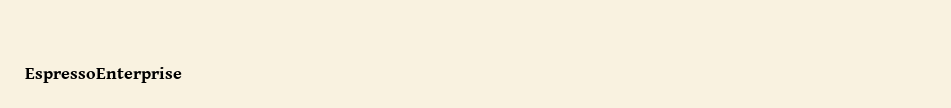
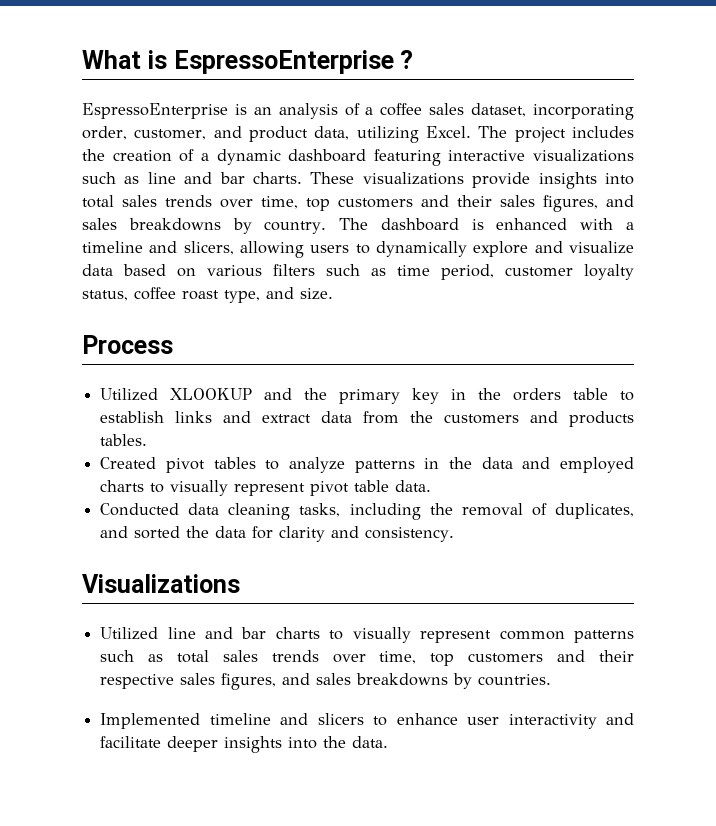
[25,67,182,83] EspressoEnterprise -> [82,50,414,74] [82,103,635,120] [82,126,634,143] [82,149,634,166] [82,172,634,189] [82,195,634,212] [82,218,635,234] [82,241,634,258] [82,264,634,280] [82,287,333,303] [82,335,173,354] [100,388,635,404] [100,411,635,427] [100,434,148,446] [100,457,634,473] [100,480,432,496] [100,503,634,520] [100,526,455,542] [82,574,240,593] [100,627,635,643] [100,650,634,666] [100,673,552,690] [100,713,634,729] [100,736,389,753] What is EspressoEnterprise ? // EspressoEnterprise is an analysis of a coffee sales dataset, incorporating order, customer, and product data, utilizing Excel. The project includes the creation of a dynamic dashboard featuring interactive visualizations such as line and bar charts. These visualizations provide insights into total sales trends over time, top customers and their sales figures, and sales breakdowns by country. The dashboard is enhanced with a timeline and slicers, allowing users to dynamically explore and visualize data based on various filters such as time period, customer loyalty status, coffee roast type, and size. // Process // Utilized XLOOKUP and the primary key in the orders table to establish links and extract data from the customers and products tables. // Created pivot tables to analyze patterns in the data and employed charts to visually represent pivot table data. // Conducted data cleaning tasks, including the removal of duplicates, and sorted the data for clarity and consistency. // Visualizations // Utilized line and bar charts to visually represent common patterns such as total sales trends over time, top customers and their respective sales figures, and sales breakdowns by countries. // Implemented timeline and slicers to enhance user interactivity and facilitate deeper insights into the data.

